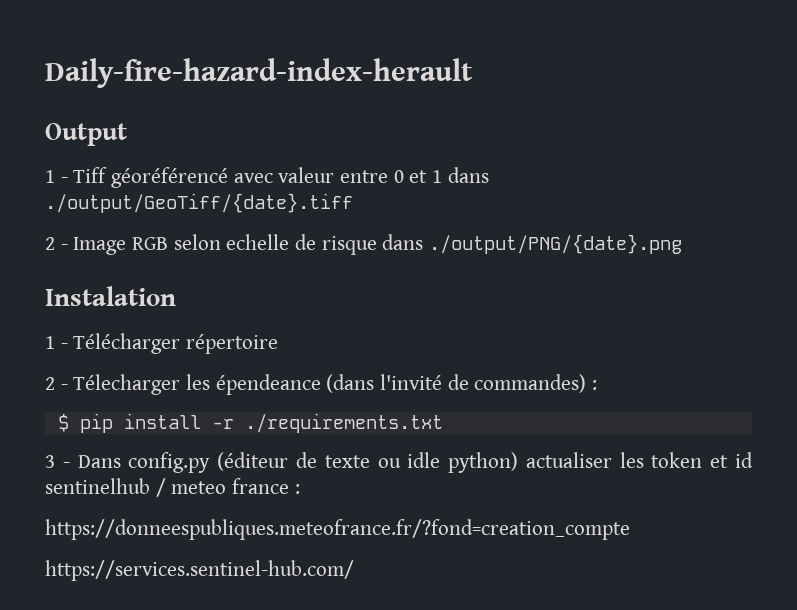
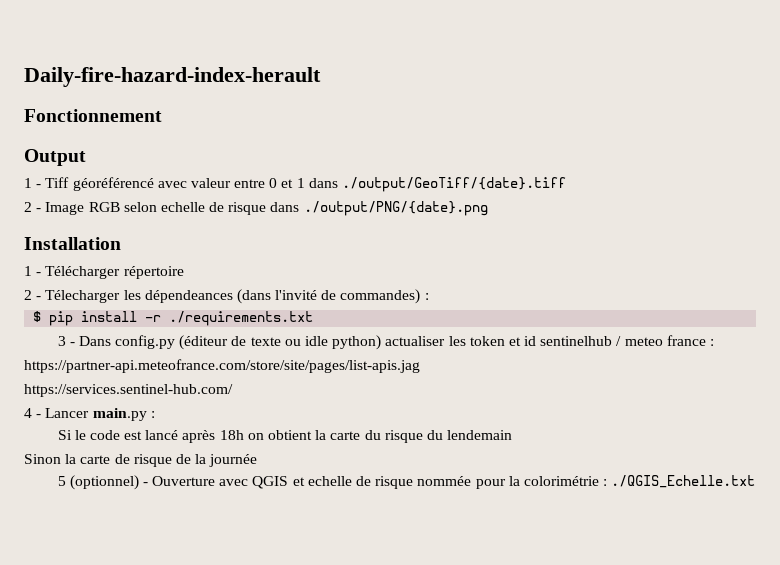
(473, 73) none -> [24,109,162,122] // Fonctionnement
[45,286,176,306] Instalation -> [24,237,121,250] Installation
[215,374,321,395] épendeance -> [144,290,233,303] dépendeances
[45,519,630,540] https://donneespubliques.meteofrance.fr/?fond=creation_compte -> [24,359,420,373] https://partner-api.meteofrance.com/store/site/pages/list-apis.jag
(354, 570) none -> [24,408,155,421] [57,430,513,443] [24,454,258,467] [57,475,756,490] // 4 - Lancer main.py : // Si le code est lancé après 18h on obtient la carte du risque du lendemain // Sinon la carte de risque de la journée // 5 (optionnel) - Ouverture avec QGIS et echelle de risque nommée pour la colorimétrie : ./QGIS_Echelle.txt

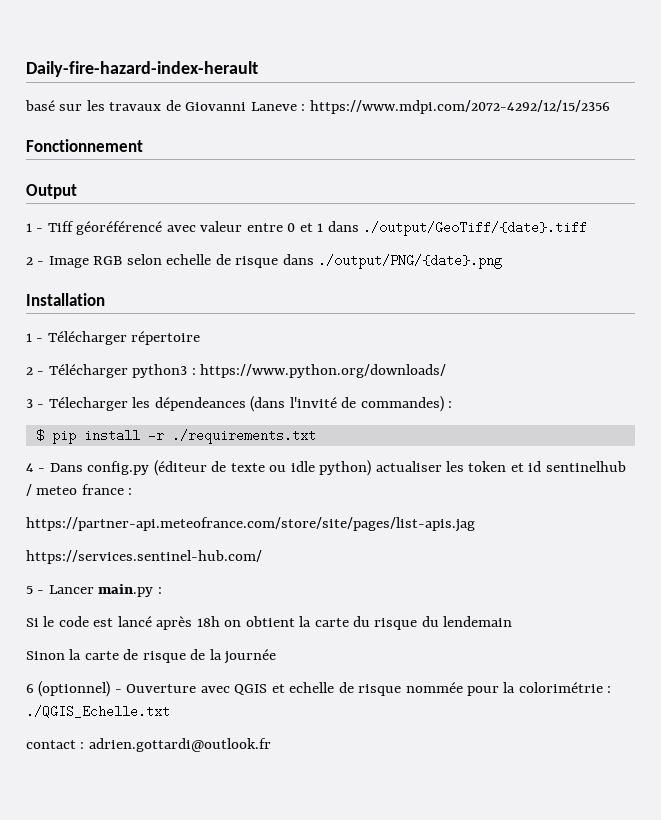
(321, 77) none -> [25,100,610,114] // basé sur les travaux de Giovanni Laneve : https://www.mdpi.com/2072-4292/12/15/2356
(42, 298) none -> [48,364,447,378] [26,399,45,408] Télécharger python3 : https://www.python.org/downloads/ // 3 -
[57,336,66,346] 3 -> [26,463,34,472] 4
[24,408,32,418] 4 -> [26,586,33,594] 5
[57,476,66,486] 5 -> [26,684,34,693] 6
(756, 481) none -> [26,738,271,752] // contact : adrien.gottardi@outlook.fr

